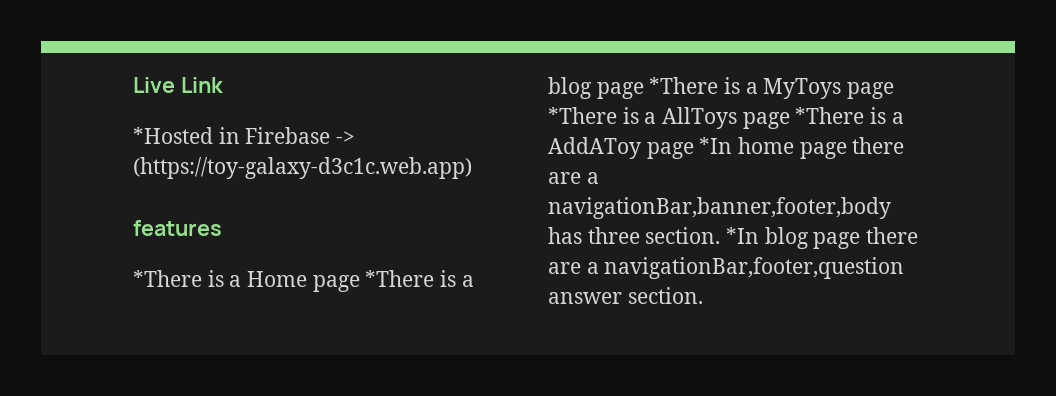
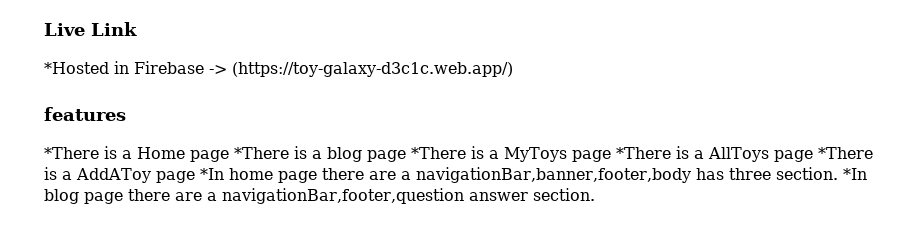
[133,157,472,179] (https://toy-galaxy-d3c1c.web.app) -> [232,62,513,77] (https://toy-galaxy-d3c1c.web.app/)

